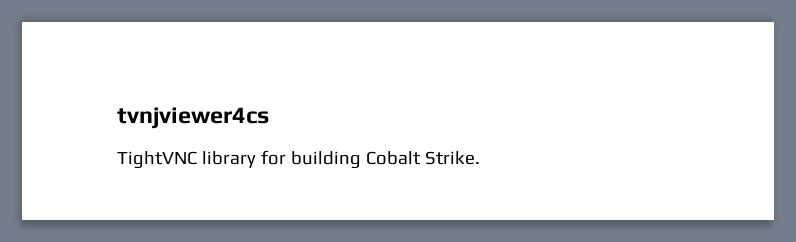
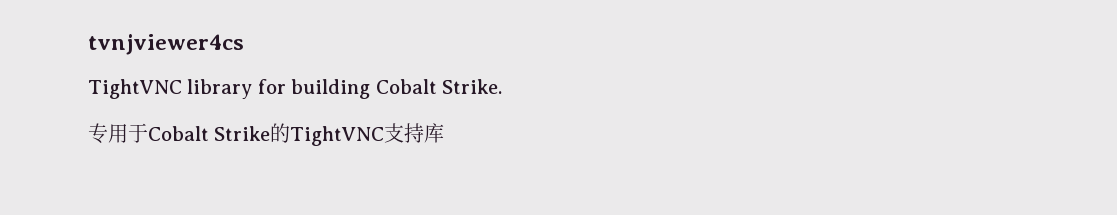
(480, 158) none -> [88,123,445,146] // 专用于Cobalt Strike的TightVNC支持库

